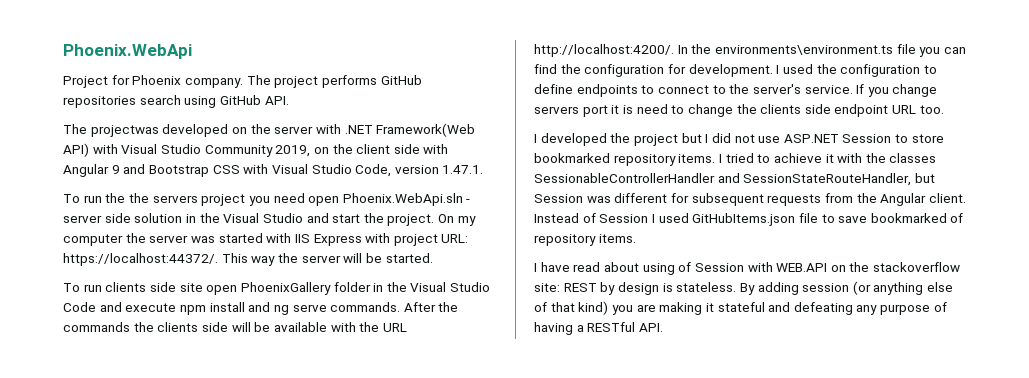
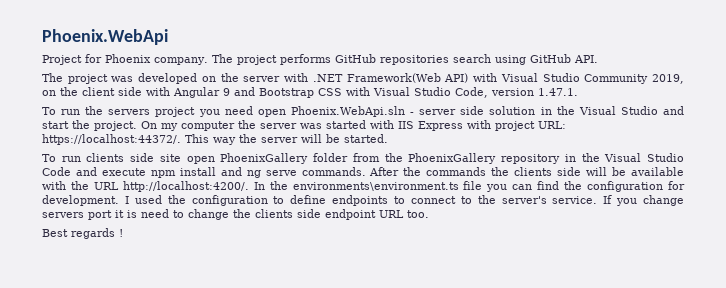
[90,125,159,137] projectwas -> [67,74,134,84] project was
[128,193,149,203] the -> (104, 110) none
(371, 287) none -> [352,153,561,164] from the PhoenixGallery repository
[534,133,944,146] [534,153,937,166] [534,173,935,186] [534,193,966,206] [534,213,964,226] [534,234,636,246] [534,262,961,275] [534,281,954,295] [534,301,947,315] [534,322,663,335] I developed the project but I did not use ASP.NET Session to store bookmarked repository items. I tried to achieve it with the classes SessionableControllerHandler and SessionStateRouteHandler, but Session was different for subsequent requests from the Angular client. Instead of Session I used GitHubItems.json file to save bookmarked of repository items. // I have read about using of Session with WEB.API on the stackoverflow site: REST by design is stateless. By adding session (or anything else of that kind) you are making it stateful and defeating any purpose of having a RESTful API. -> [42,228,123,239] Best regards !

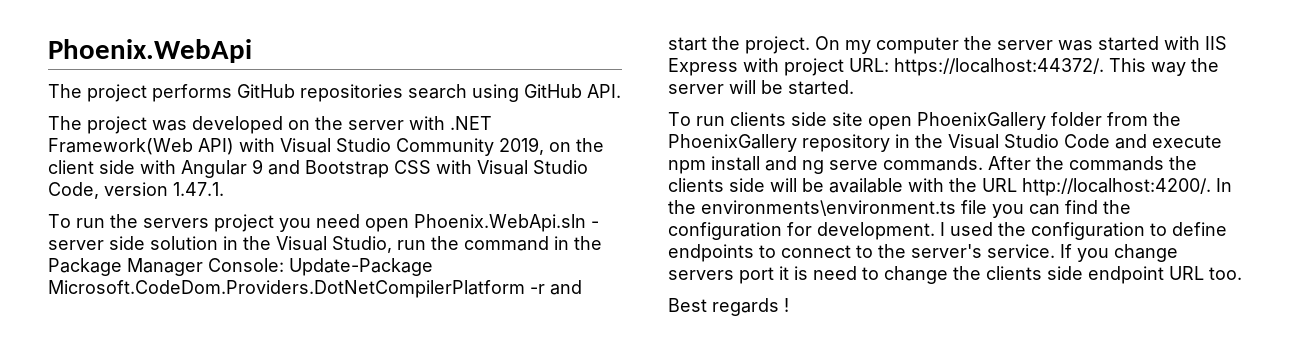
[42,54,208,65] Project for Phoenix company. -> (252, 51) none
[620,106,658,115] Studio -> [332,236,602,253] [48,258,433,276] [48,280,545,298] Studio, run the command in the Package Manager Console: Update-Package Microsoft.CodeDom.Providers.DotNetCompilerPlatform -r

